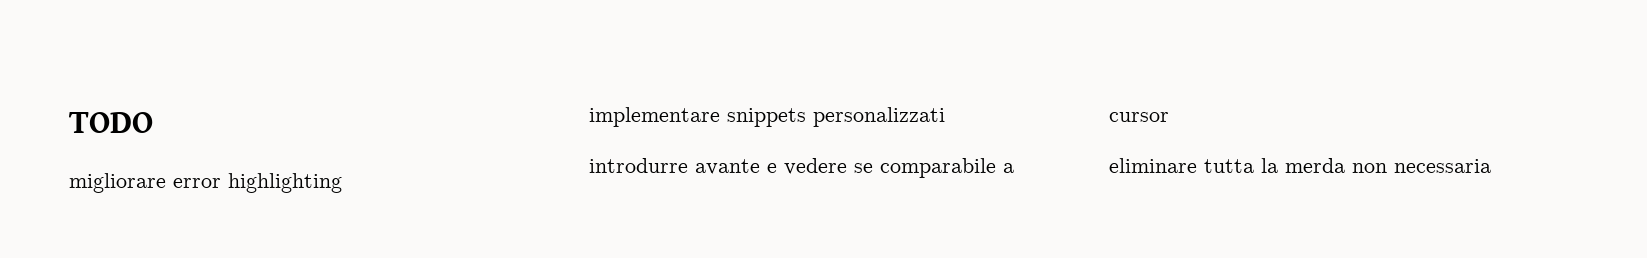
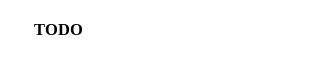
[69,173,342,193] [589,107,945,127] [589,158,1014,178] [1109,112,1169,122] [1109,158,1491,173] // migliorare error highlighting // implementare snippets personalizzati // introdurre avante e vedere se comparabile a cursor // eliminare tutta la merda non necessaria -> (83, 29) none

